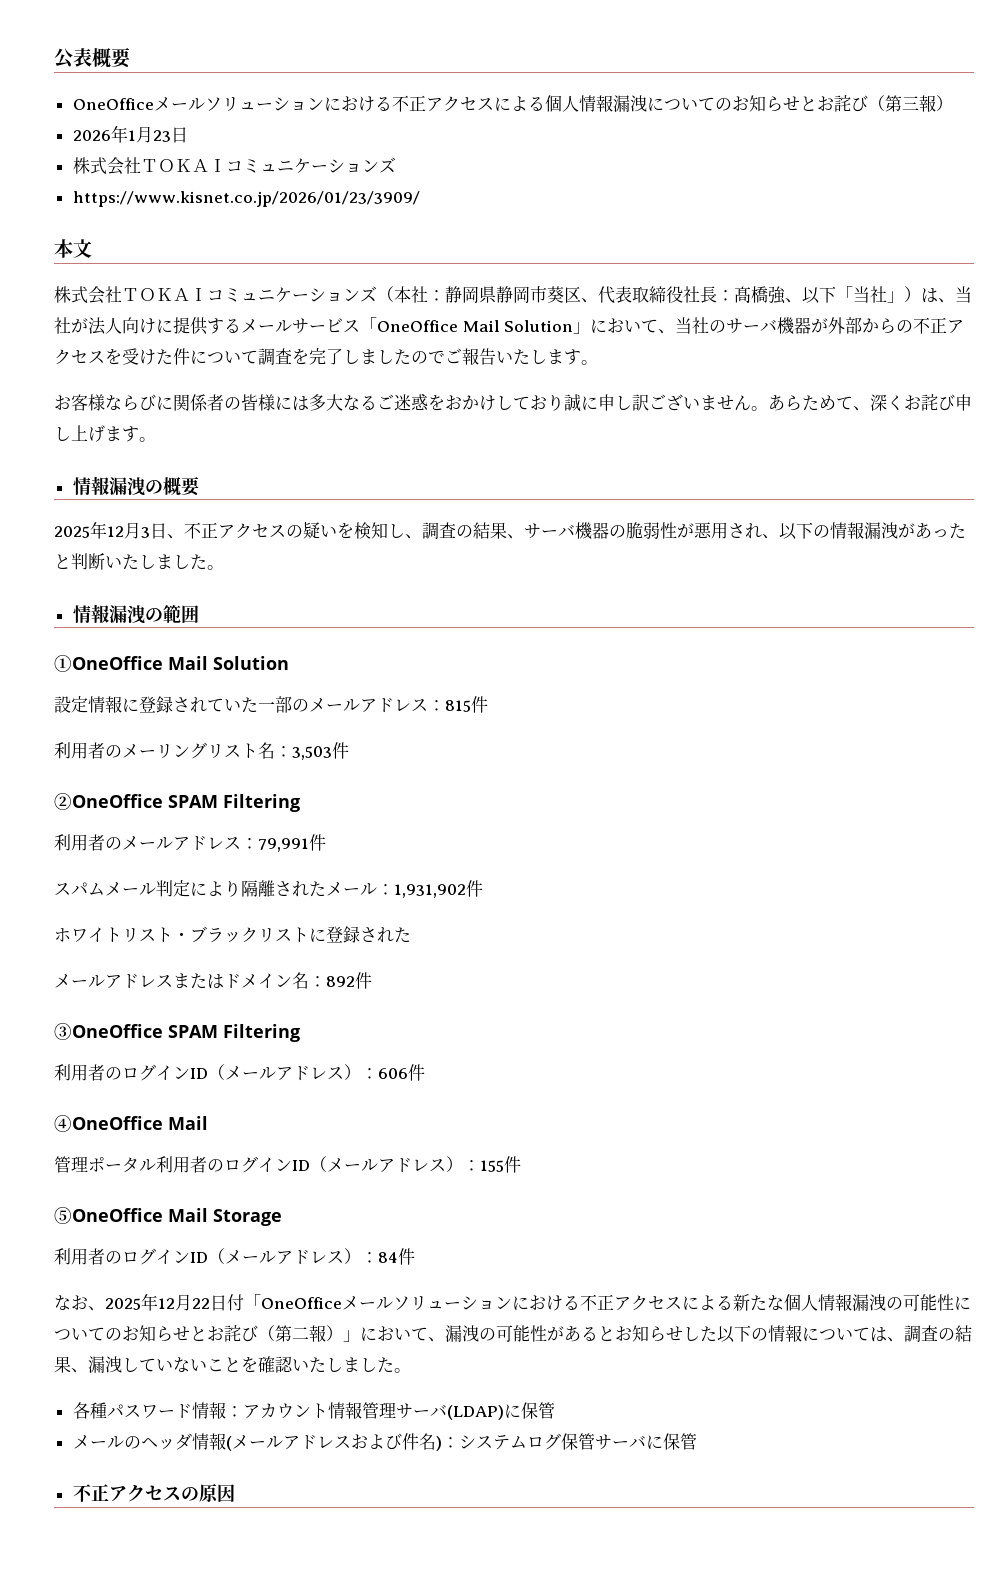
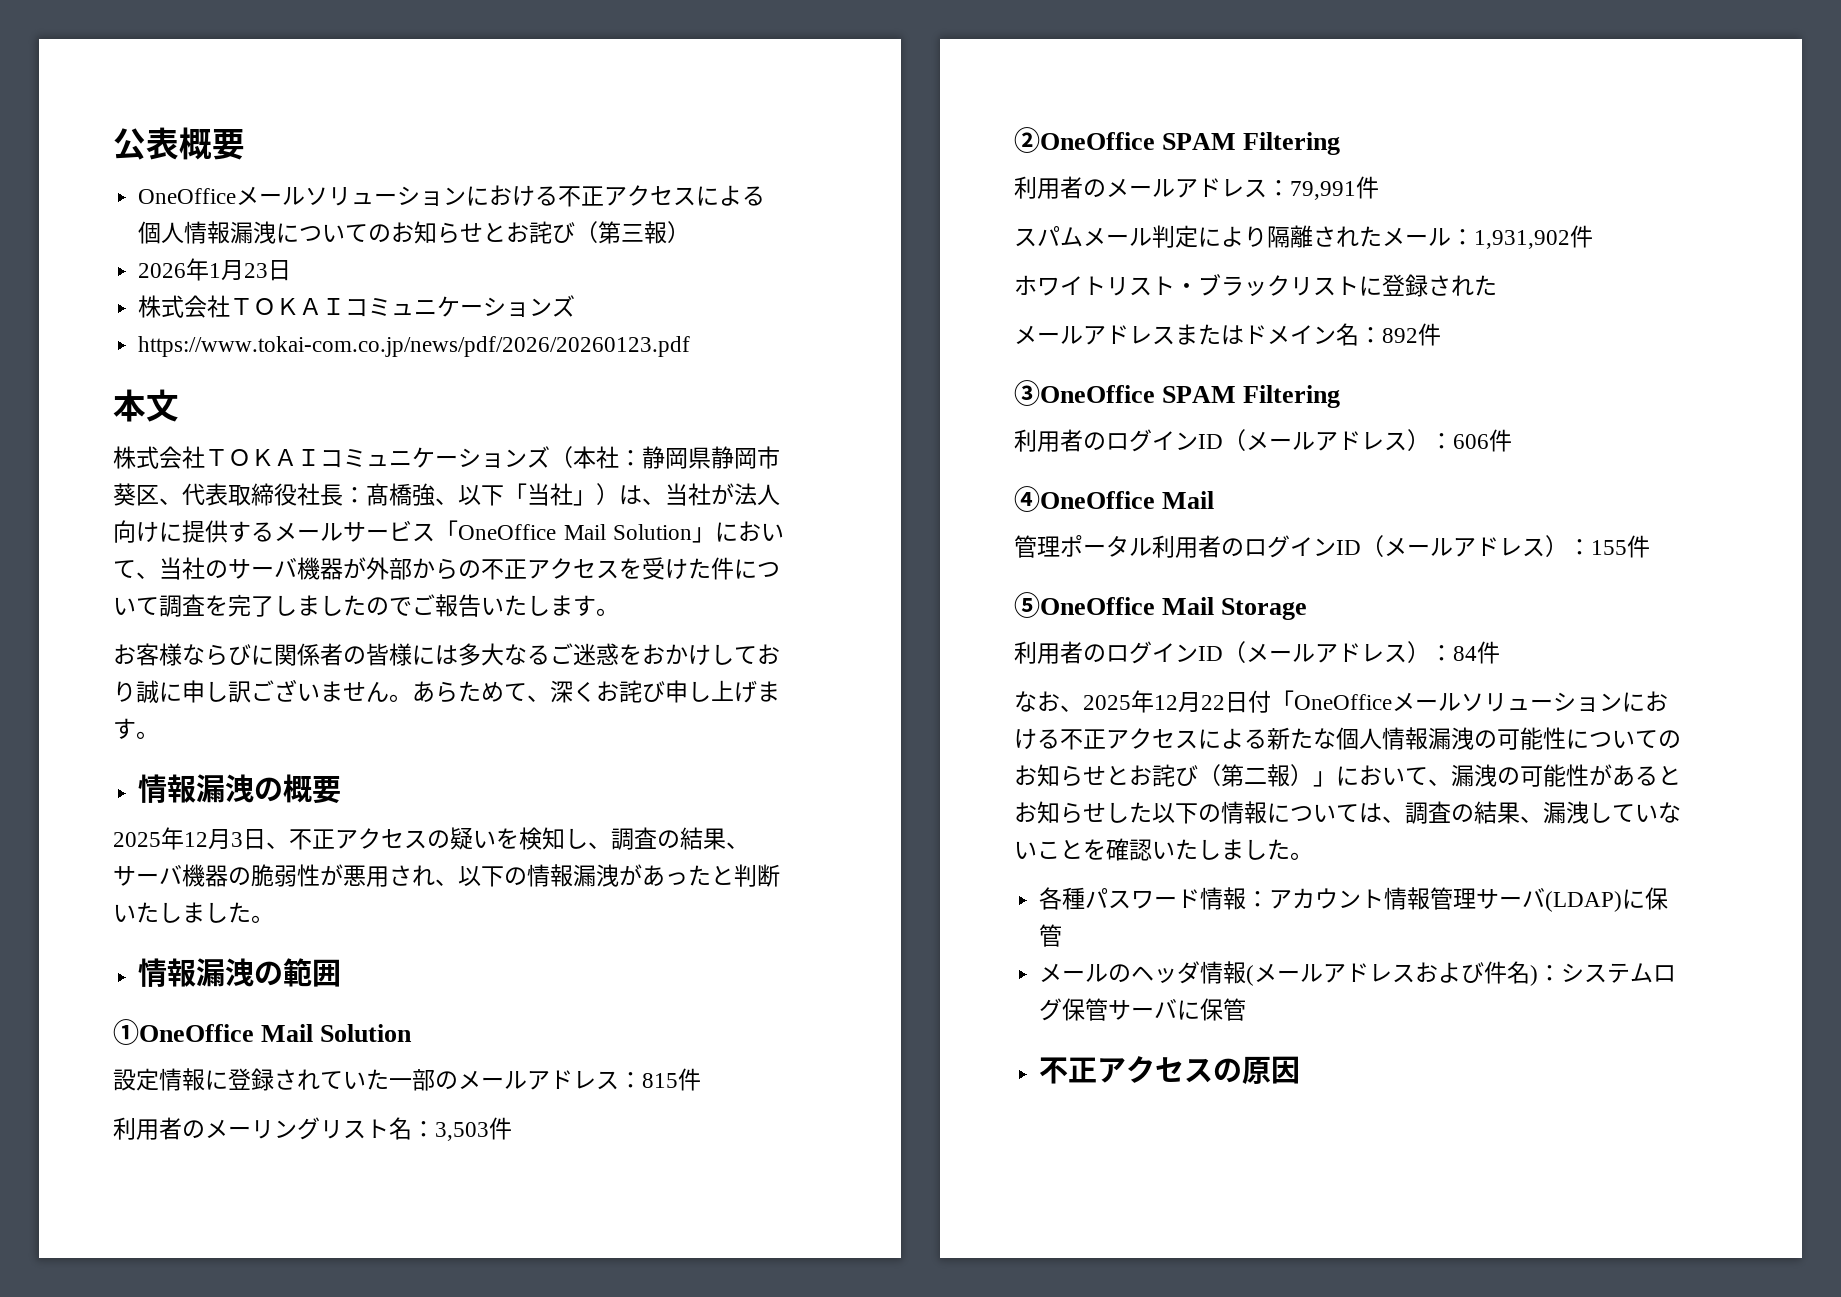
[72,191,420,207] https://www.kisnet.co.jp/2026/01/23/3909/ -> [138,336,691,357] https://www.tokai-com.co.jp/news/pdf/2026/20260123.pdf

